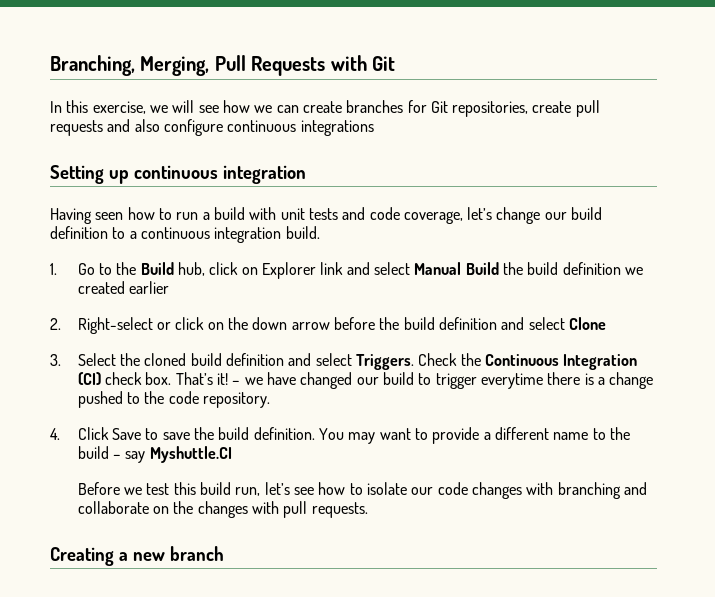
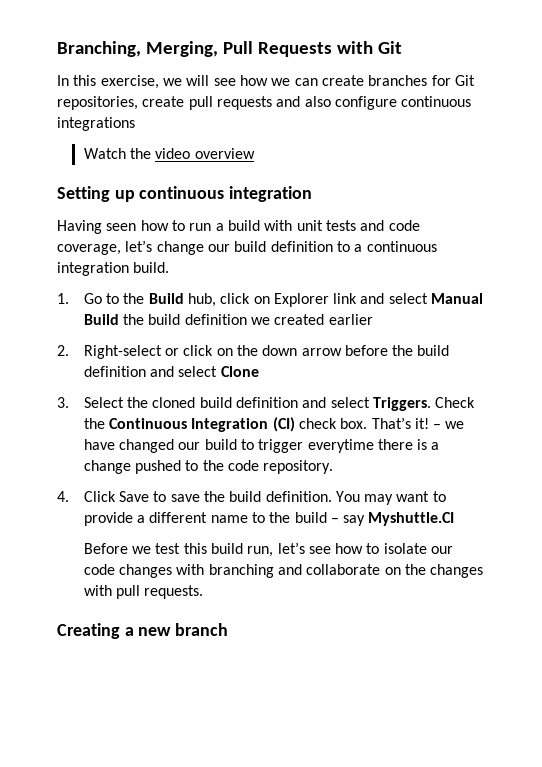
(374, 128) none -> [83,148,255,159] // Watch the video overview

